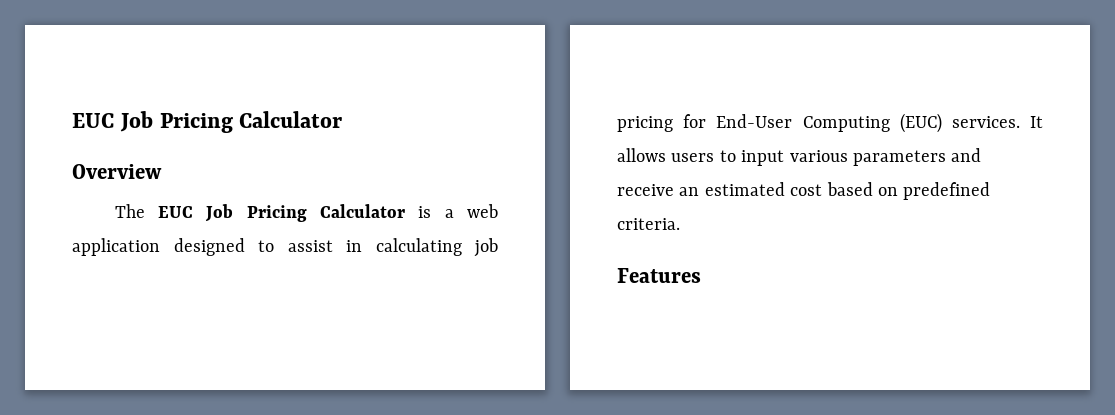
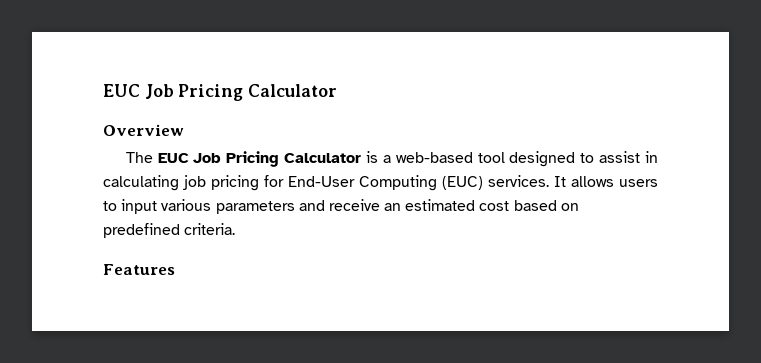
[466,204,498,218] [72,238,160,256] web application -> [395,152,505,163] web-based tool

